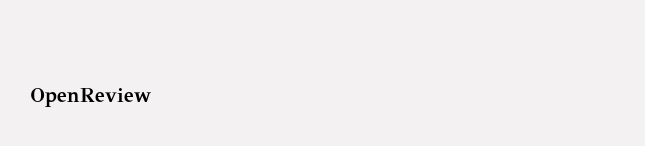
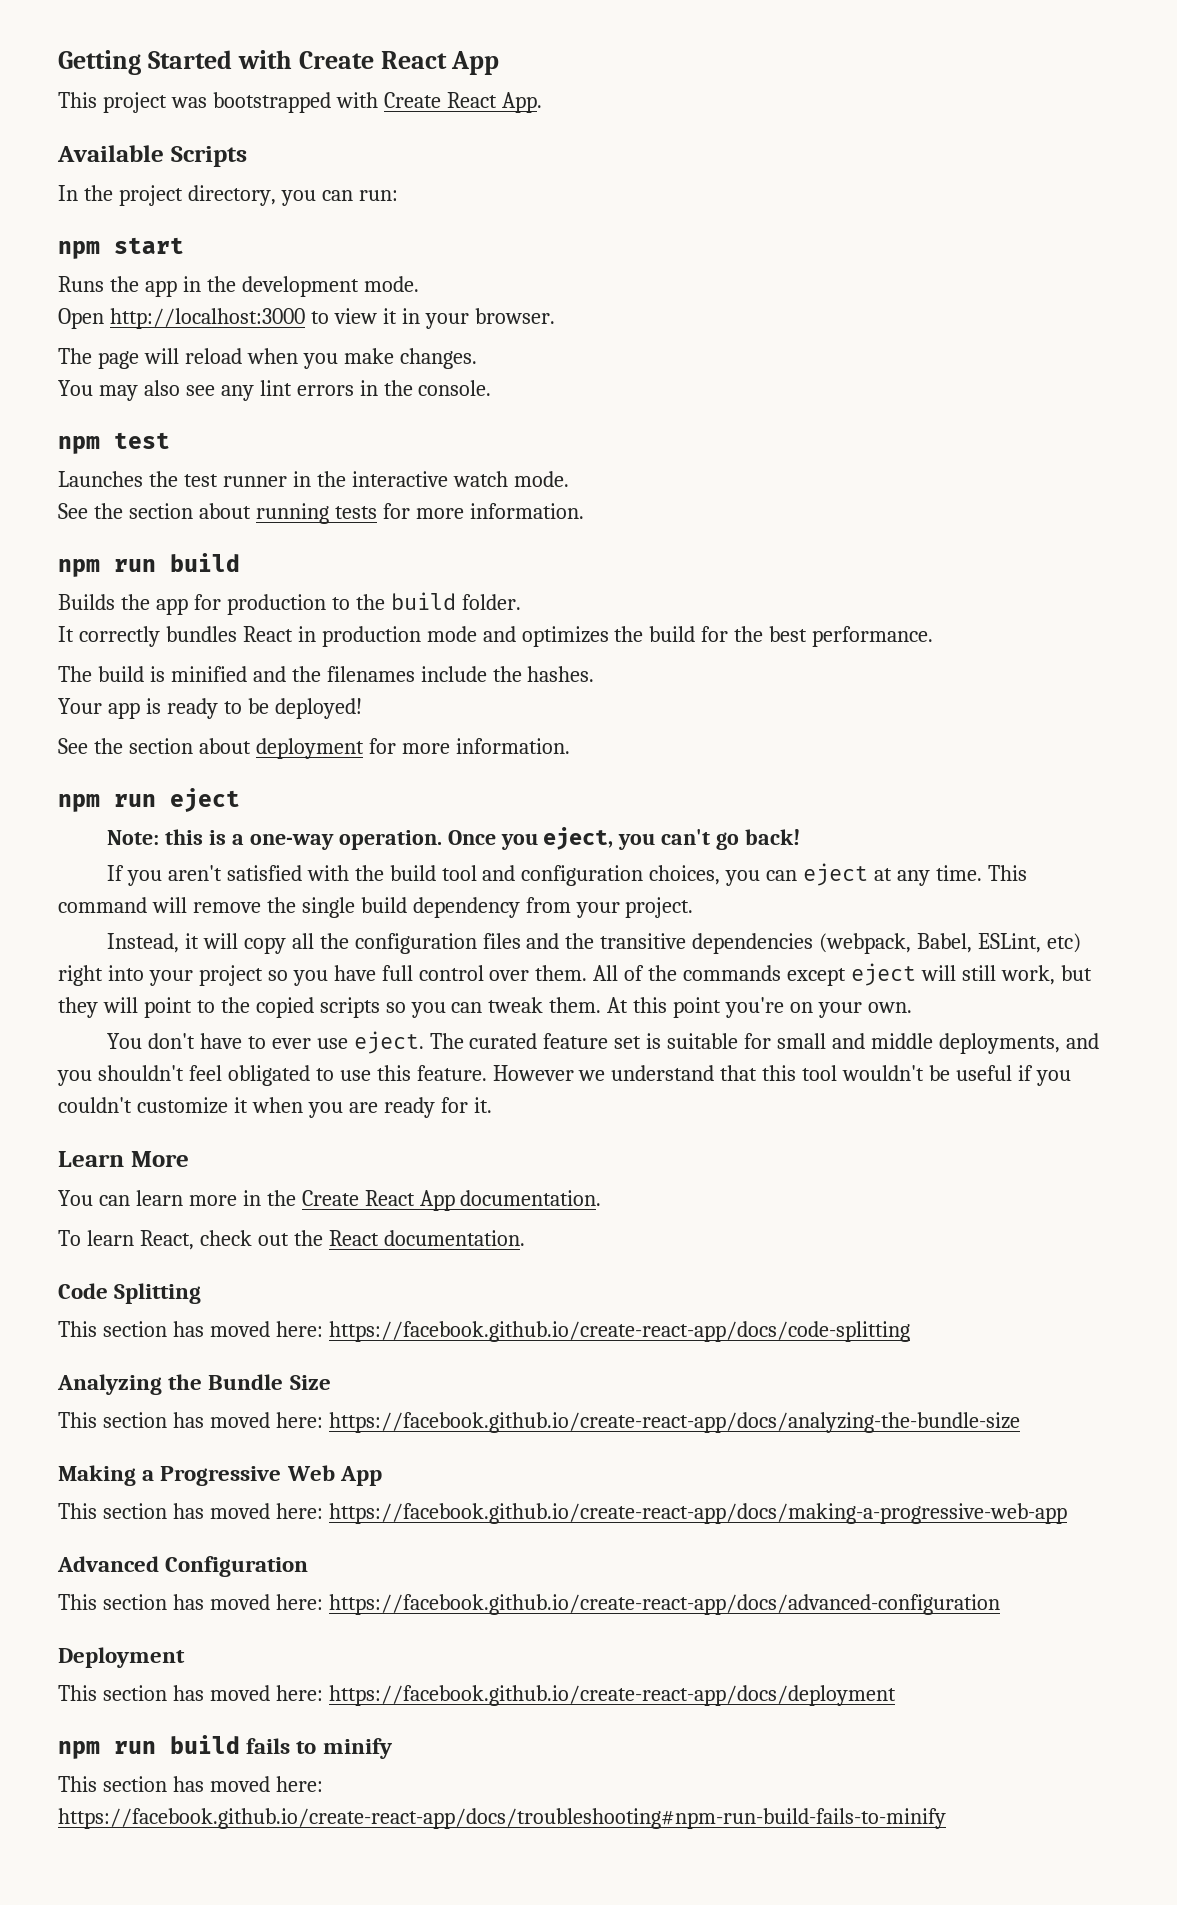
[30,88,151,107] OpenReview -> [58,50,500,75] [58,92,542,113] [57,145,247,167] [58,185,398,206] [58,237,184,259] [58,276,419,297] [58,308,555,329] [58,348,477,369] [58,380,492,401] [58,432,170,454] [58,471,569,487] [58,503,584,524] [58,553,240,577] [58,592,521,615] [58,626,934,647] [58,666,595,682] [58,698,362,719] [58,738,570,759] [58,788,240,812] [106,827,801,850] [106,863,1027,886] [58,897,694,918] [106,933,1082,954] [58,963,1092,986] [58,997,912,1018] [106,1031,1099,1054] [57,1065,1071,1086] [58,1097,492,1118] [58,1151,189,1167] [58,1190,602,1211] [58,1230,525,1250] [58,1283,202,1304] [58,1321,910,1342] [57,1374,331,1395] [58,1412,1020,1433] [58,1465,382,1486] [58,1503,1067,1524] [57,1556,309,1577] [58,1594,1000,1615] [58,1647,185,1668] [58,1685,896,1706] [58,1735,392,1759] [58,1776,323,1792] [58,1808,946,1829] Getting Started with Create React App // This project was bootstrapped with Create React App. // Available Scripts // In the project directory, you can run: // npm start // Runs the app in the development mode. // Open http://localhost:3000 to view it in your browser. // The page will reload when you make changes. // You may also see any lint errors in the console. // npm test // Launches the test runner in the interactive watch mode. // See the section about running tests for more information. // npm run build // Builds the app for production to the build folder. // It correctly bundles React in production mode and optimizes the build for the best performance. // The build is minified and the filenames include the hashes. // Your app is ready to be deployed! // See the section about deployment for more information. // npm run eject // Note: this is a one-way operation. Once you eject, you can't go back! // If you aren't satisfied with the build tool and configuration choices, you can eject at any time. This command will remove the single build dependency from your project. // Instead, it will copy all the configuration files and the transitive dependencies (webpack, Babel, ESLint, etc) right into your project so you have full control over them. All of the commands except eject will still work, but they will point to the copied scripts so you can tweak them. At this point you're on your own. // You don't have to ever use eject. The curated feature set is suitable for small and middle deployments, and you shouldn't feel obligated to use this feature. However we understand that this tool wouldn't be useful if you couldn't customize it when you are ready for it. // Learn More // You can learn more in the Create React App documentation. // To learn React, check out the React documentation. // Code Splitting // This section has moved here: https://facebook.github.io/create-react-app/docs/code-splitting // Analyzing the Bundle Size // This section has moved here: https://facebook.github.io/create-react-app/docs/analyzing-the-bundle-size // Making a Progressive Web App // This section has moved here: https://facebook.github.io/create-react-app/docs/making-a-progressive-web-app // Advanced Configuration // This section has moved here: https://facebook.github.io/create-react-app/docs/advanced-configuration // Deployment // This section has moved here: https://facebook.github.io/create-react-app/docs/deployment // npm run build fails to minify // This section has moved here: https://facebook.github.io/create-react-app/docs/troubleshooting#npm-run-build-fails-to-minify

